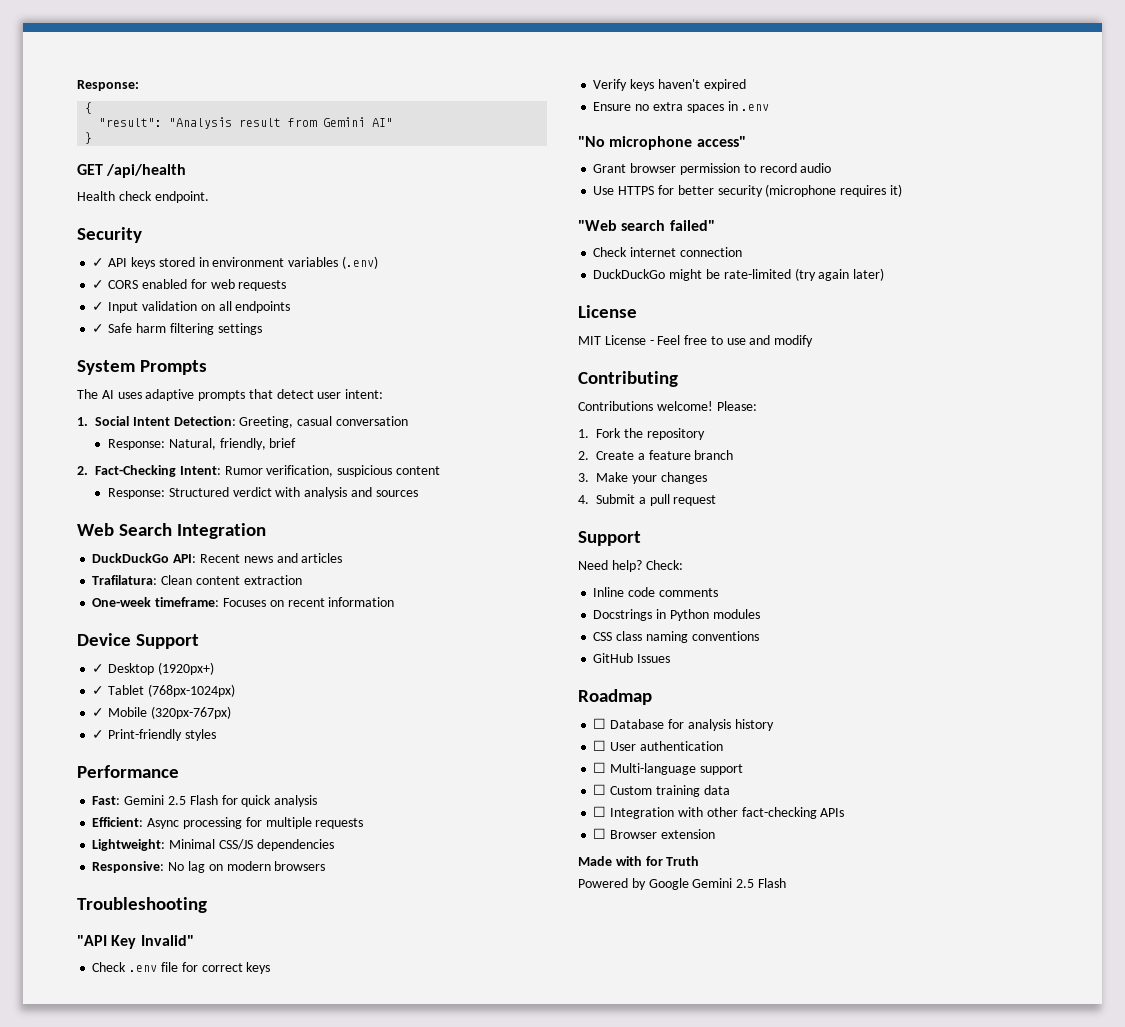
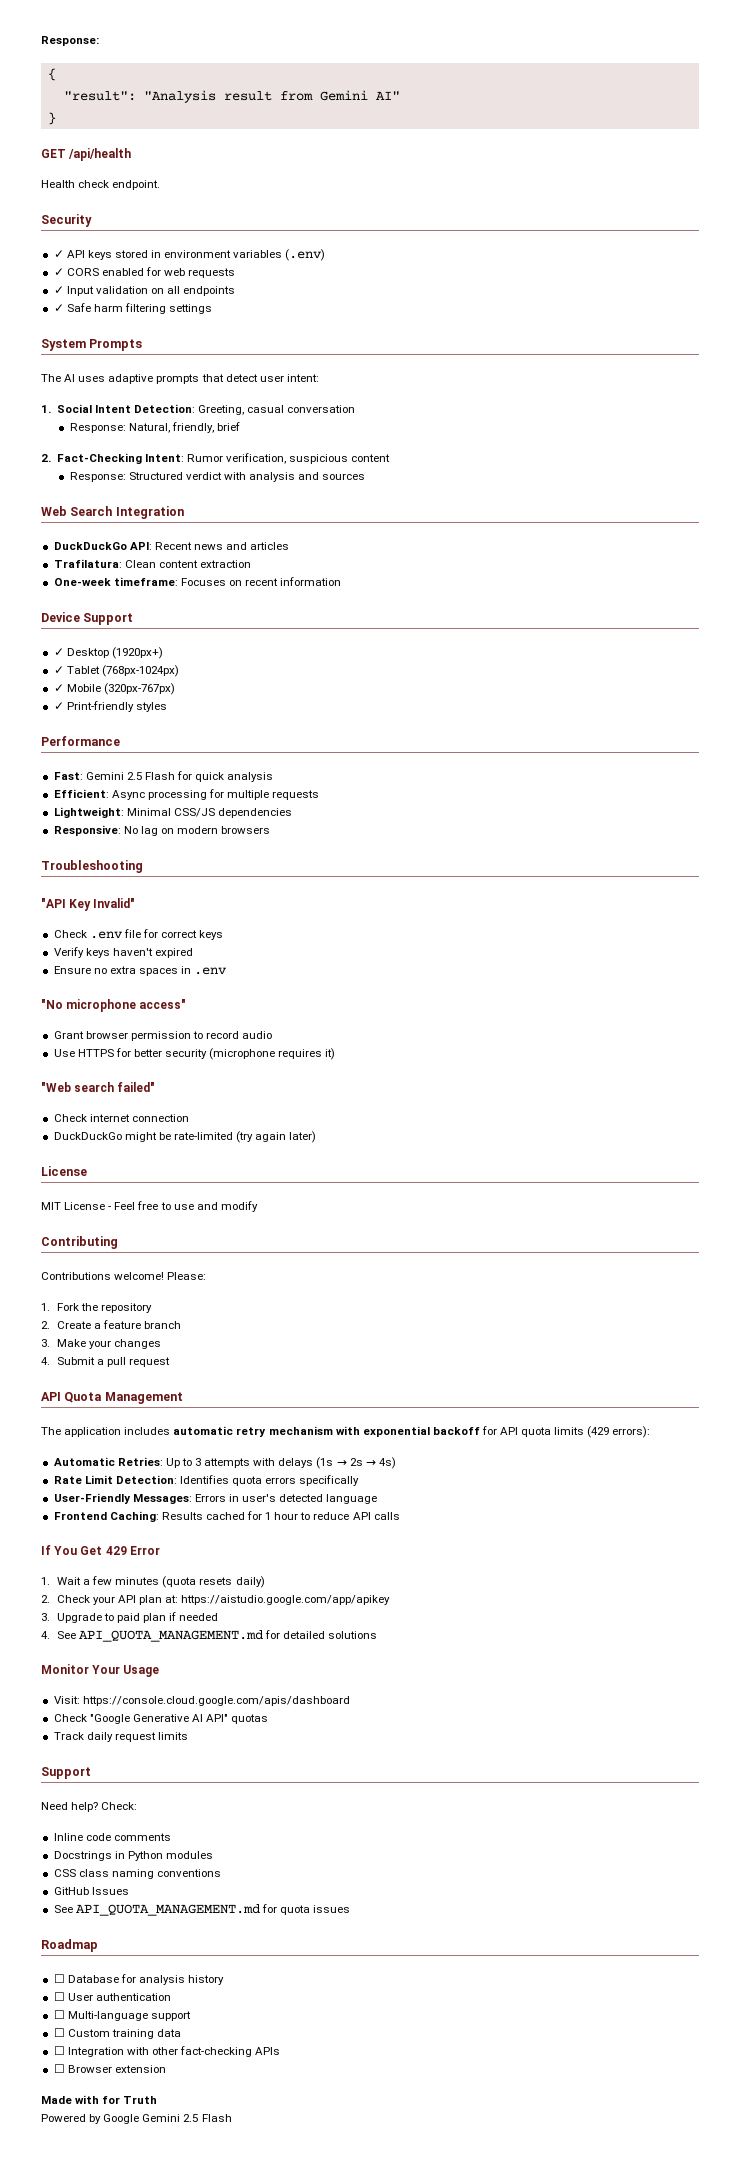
(717, 500) none -> [41,1392,183,1404] [41,1426,651,1438] [53,1457,396,1469] [53,1475,360,1486] [53,1493,378,1504] [53,1511,400,1522] [41,1545,160,1555] [41,1576,265,1588] [41,1595,391,1605] [41,1612,219,1623] [41,1630,378,1642] [41,1664,160,1677] [53,1696,350,1706] [53,1714,269,1724] [53,1732,188,1742] // API Quota Management // The application includes automatic retry mechanism with exponential backoff for API quota limits (429 errors): // Automatic Retries: Up to 3 attempts with delays (1s → 2s → 4s) // Rate Limit Detection: Identifies quota errors specifically // User-Friendly Messages: Errors in user's detected language // Frontend Caching: Results cached for 1 hour to reduce API calls // If You Get 429 Error // 1. Wait a few minutes (quota resets daily) // 2. Check your API plan at: https://aistudio.google.com/app/apikey // 3. Upgrade to paid plan if needed // 4. See API_QUOTA_MANAGEMENT.md for detailed solutions // Monitor Your Usage // Visit: https://console.cloud.google.com/apis/dashboard // Check "Google Generative AI API" quotas // Track daily request limits
(671, 658) none -> [53,1904,351,1916] // See API_QUOTA_MANAGEMENT.md for quota issues

